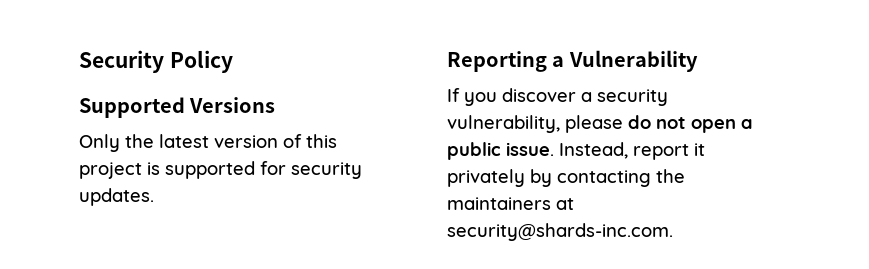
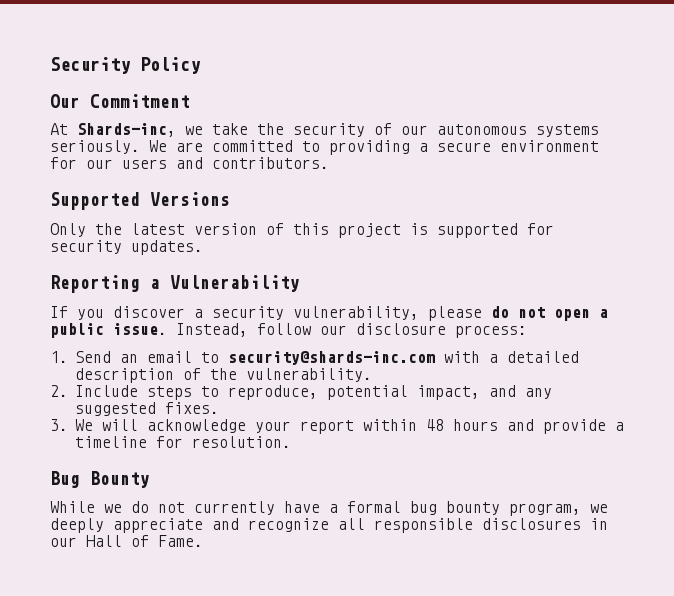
(233, 61) none -> [50,94,190,108] [50,123,599,137] [50,140,599,155] [50,157,329,169] // Our Commitment // At Shards-inc, we take the security of our autonomous systems seriously. We are committed to providing a secure environment for our users and contributors.
[633,143,705,160] [447,169,685,187] [447,197,574,210] [447,223,673,241] report it privately by contacting the maintainers at security@shards-inc.com. -> [257,323,527,338] [50,351,579,365] [74,368,372,383] [50,385,552,400] [74,402,219,416] [50,419,624,434] [74,436,291,448] [50,471,150,488] [50,501,608,516] [50,518,608,533] [50,535,203,547] follow our disclosure process: // 1. Send an email to security@shards-inc.com with a detailed description of the vulnerability. // 2. Include steps to reproduce, potential impact, and any suggested fixes. // 3. We will acknowledge your report within 48 hours and provide a timeline for resolution. // Bug Bounty // While we do not currently have a formal bug bounty program, we deeply appreciate and recognize all responsible disclosures in our Hall of Fame.

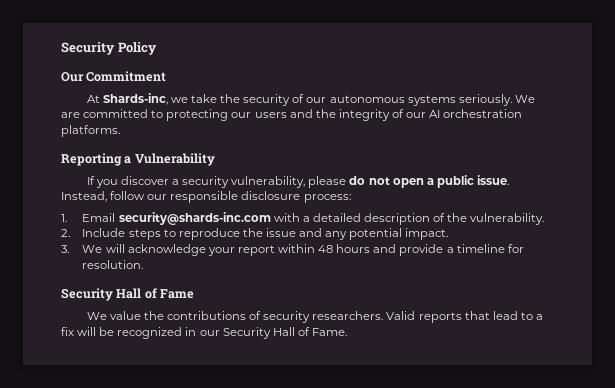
[329,140,599,155] [50,157,329,169] [50,192,230,210] [50,223,554,238] [50,240,203,255] providing a secure environment for our users and contributors. // Supported Versions // Only the latest version of this project is supported for security updates. -> [166,109,523,121] [61,125,120,137] protecting our users and the integrity of our AI orchestration platforms.
(347, 330) none -> [170,191,239,203] responsible
[74,351,219,363] Send an email to -> [82,213,116,222] Email
[227,385,552,400] [74,402,219,416] reproduce, potential impact, and any suggested fixes. -> [178,228,449,240] reproduce the issue and any potential impact.
[50,471,150,488] [50,501,608,516] [50,518,581,533] Bug Bounty // While we do not currently have a formal bug bounty program, we deeply appreciate and recognize all responsible disclosures -> [61,288,195,301] [86,311,543,323] [61,327,183,339] Security Hall of Fame // We value the contributions of security researchers. Valid reports that lead to a fix will be recognized
(77, 542) none -> [222,327,271,339] Security

